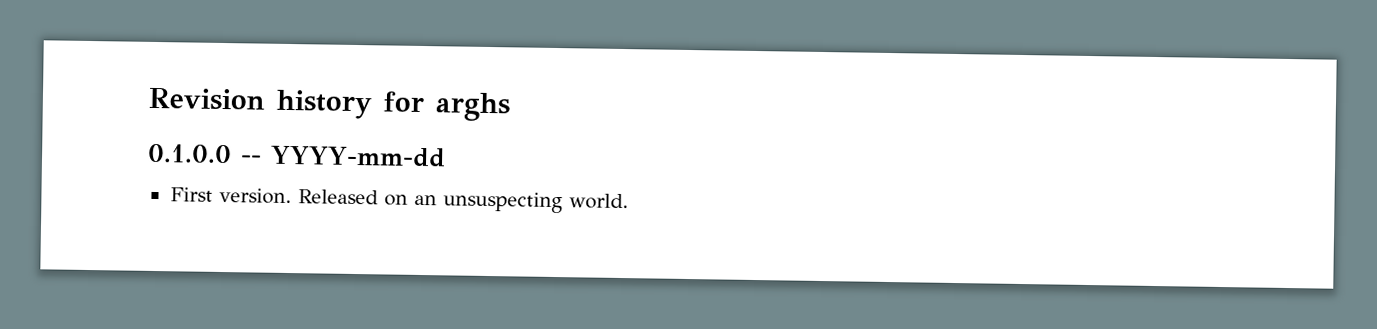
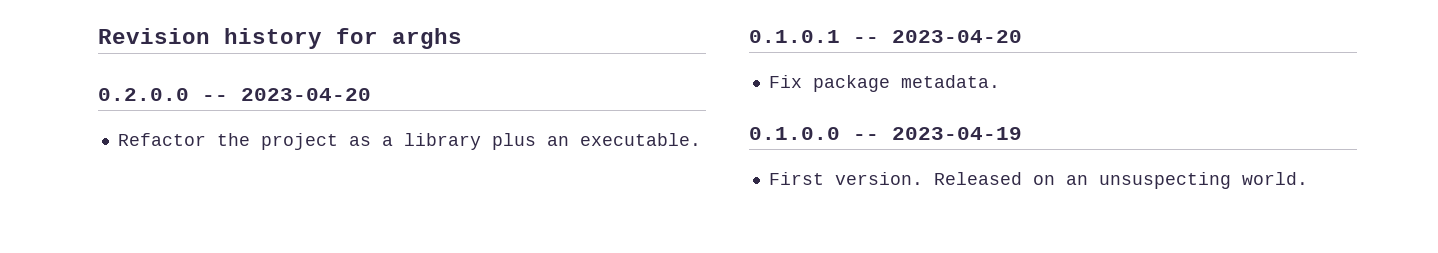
(511, 107) none -> [98,88,371,101] [117,133,701,150] [749,30,1022,43] [768,75,1000,92] // 0.2.0.0 -- 2023-04-20 // Refactor the project as a library plus an executable. // 0.1.0.1 -- 2023-04-20 // Fix package metadata.
[270,145,446,168] YYYY-mm-dd -> [892,127,1022,140] 2023-04-19

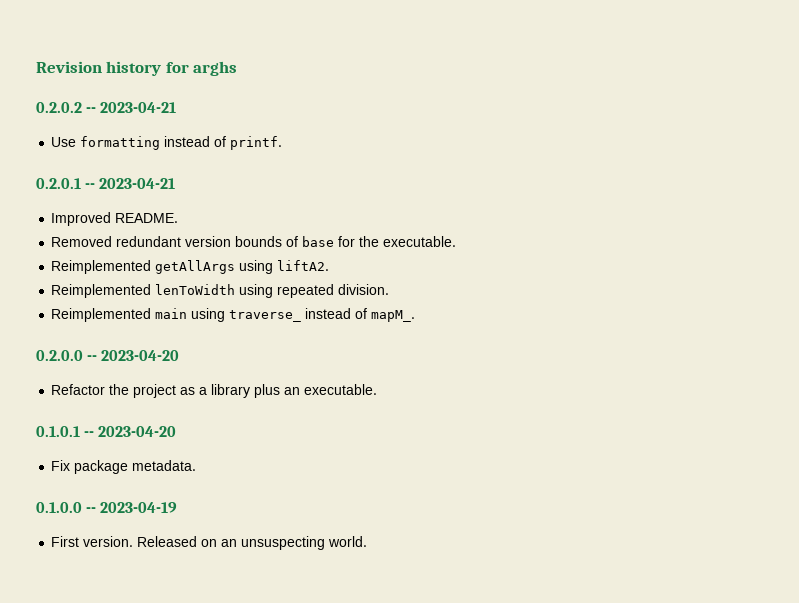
(462, 38) none -> [36,102,177,113] [51,136,283,150] [36,178,176,189] [51,212,179,226] [51,236,457,247] [51,260,330,274] [51,284,390,298] [51,308,416,322] // 0.2.0.2 -- 2023-04-21 // Use formatting instead of printf. // 0.2.0.1 -- 2023-04-21 // Improved README. // Removed redundant version bounds of base for the executable. // Reimplemented getAllArgs using liftA2. // Reimplemented lenToWidth using repeated division. // Reimplemented main using traverse_ instead of mapM_.

